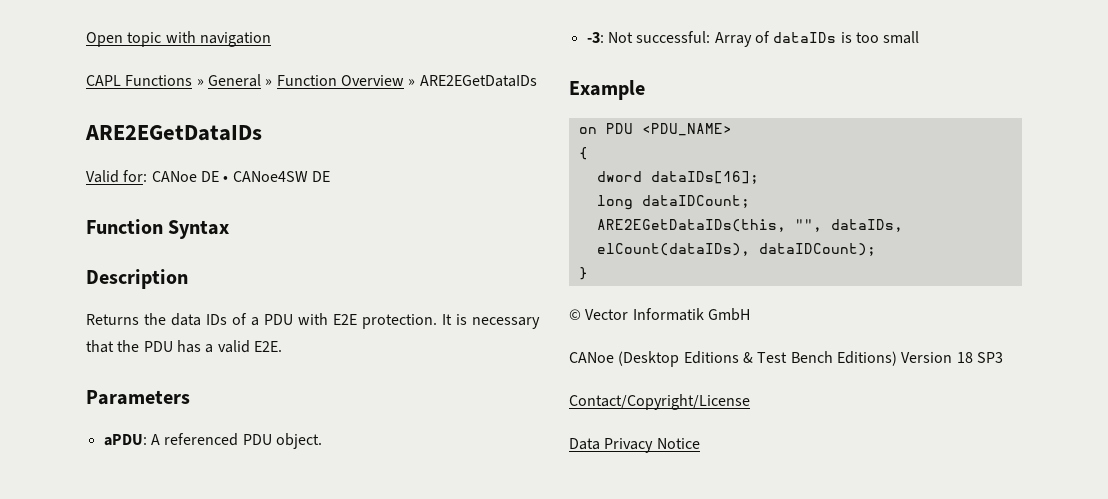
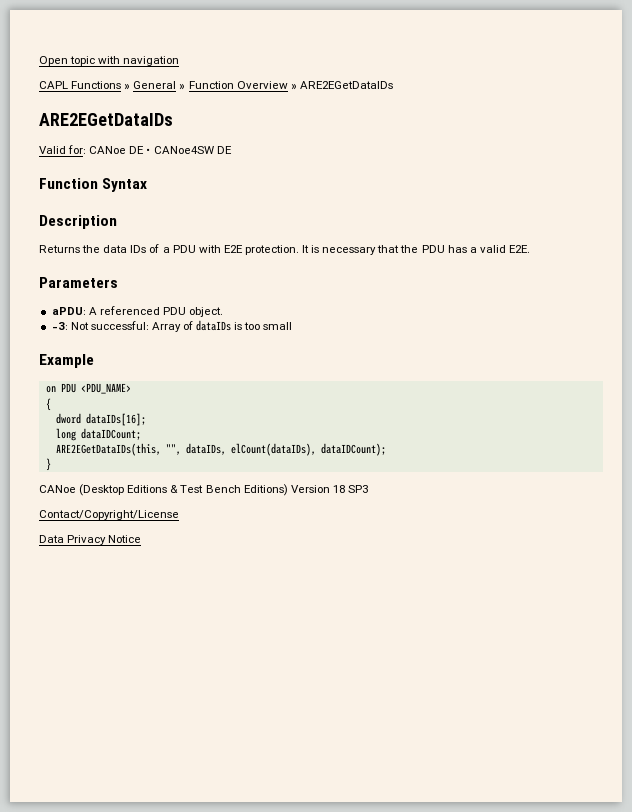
[569,308,750,321] // © Vector Informatik GmbH -> (51, 464) none

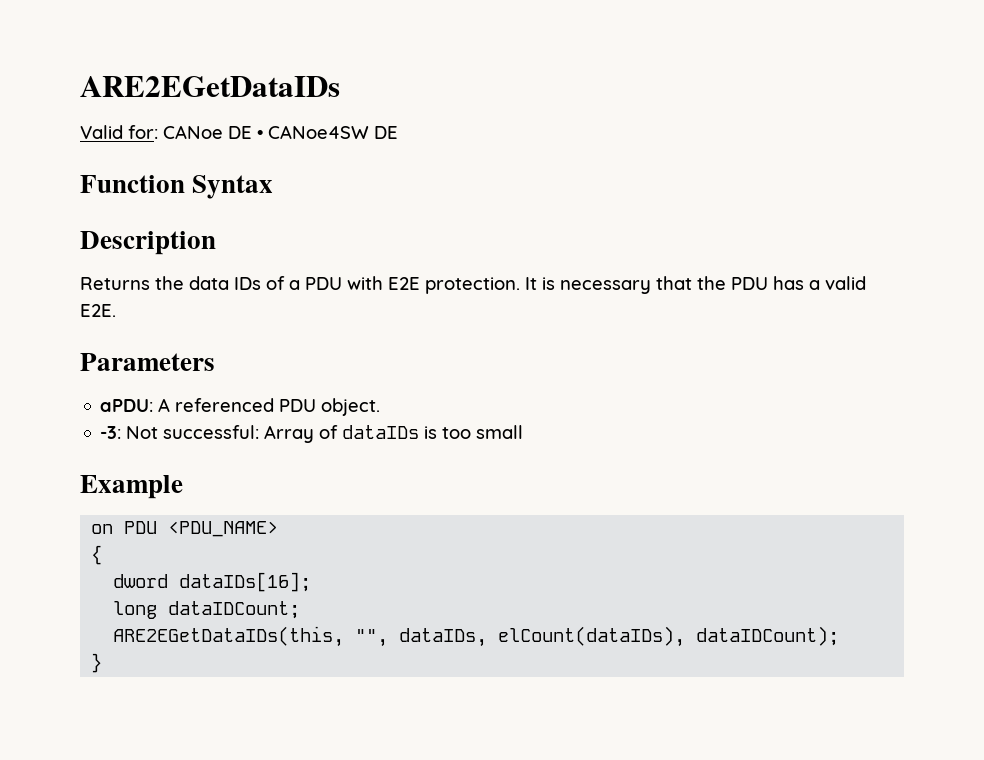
[39,56,180,66] [39,81,393,90] Open topic with navigation // CAPL Functions » General » Function Overview » ARE2EGetDataIDs // -> (80, 86) none
[39,484,368,496] [39,510,179,520] [39,535,142,545] // CANoe (Desktop Editions & Test Bench Editions) Version 18 SP3 // Contact/Copyright/License // Data Privacy Notice -> (103, 663) none

